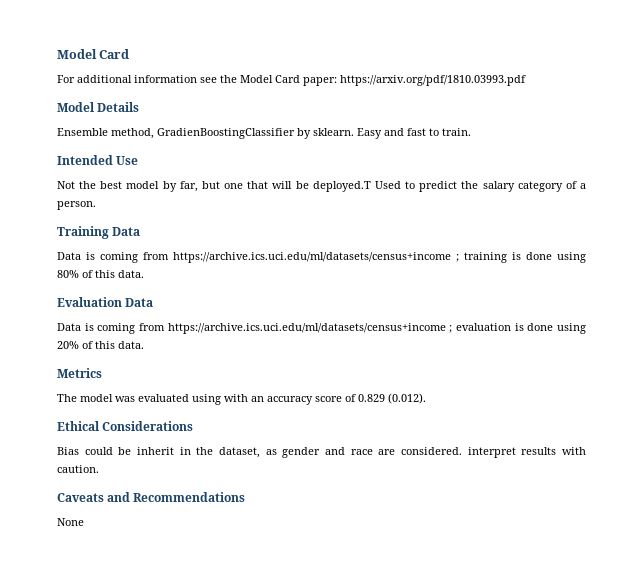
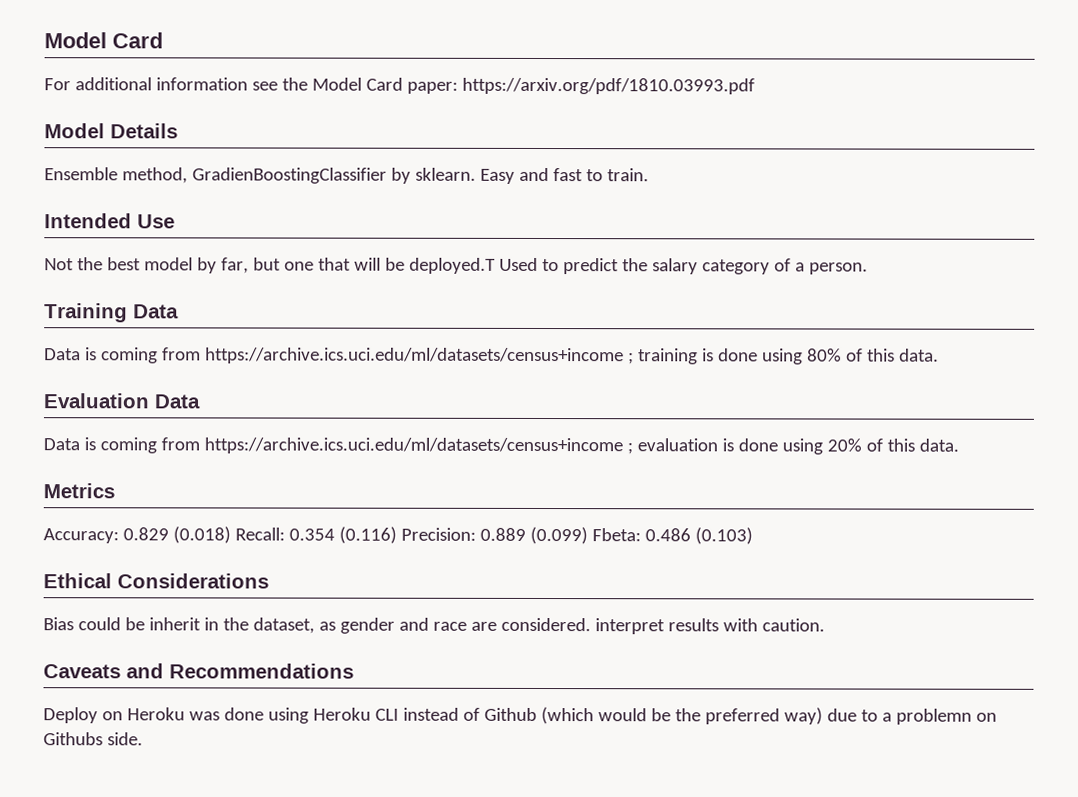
[57,393,426,405] The model was evaluated using with an accuracy score of 0.829 (0.012). -> [43,526,753,545] Accuracy: 0.829 (0.018) Recall: 0.354 (0.116) Precision: 0.889 (0.099) Fbeta: 0.486 (0.103)
[57,518,84,526] // None -> [43,707,997,725] [43,732,143,746] // Deploy on Heroku was done using Heroku CLI instead of Github (which would be the preferred way) due to a problemn on Githubs side.

